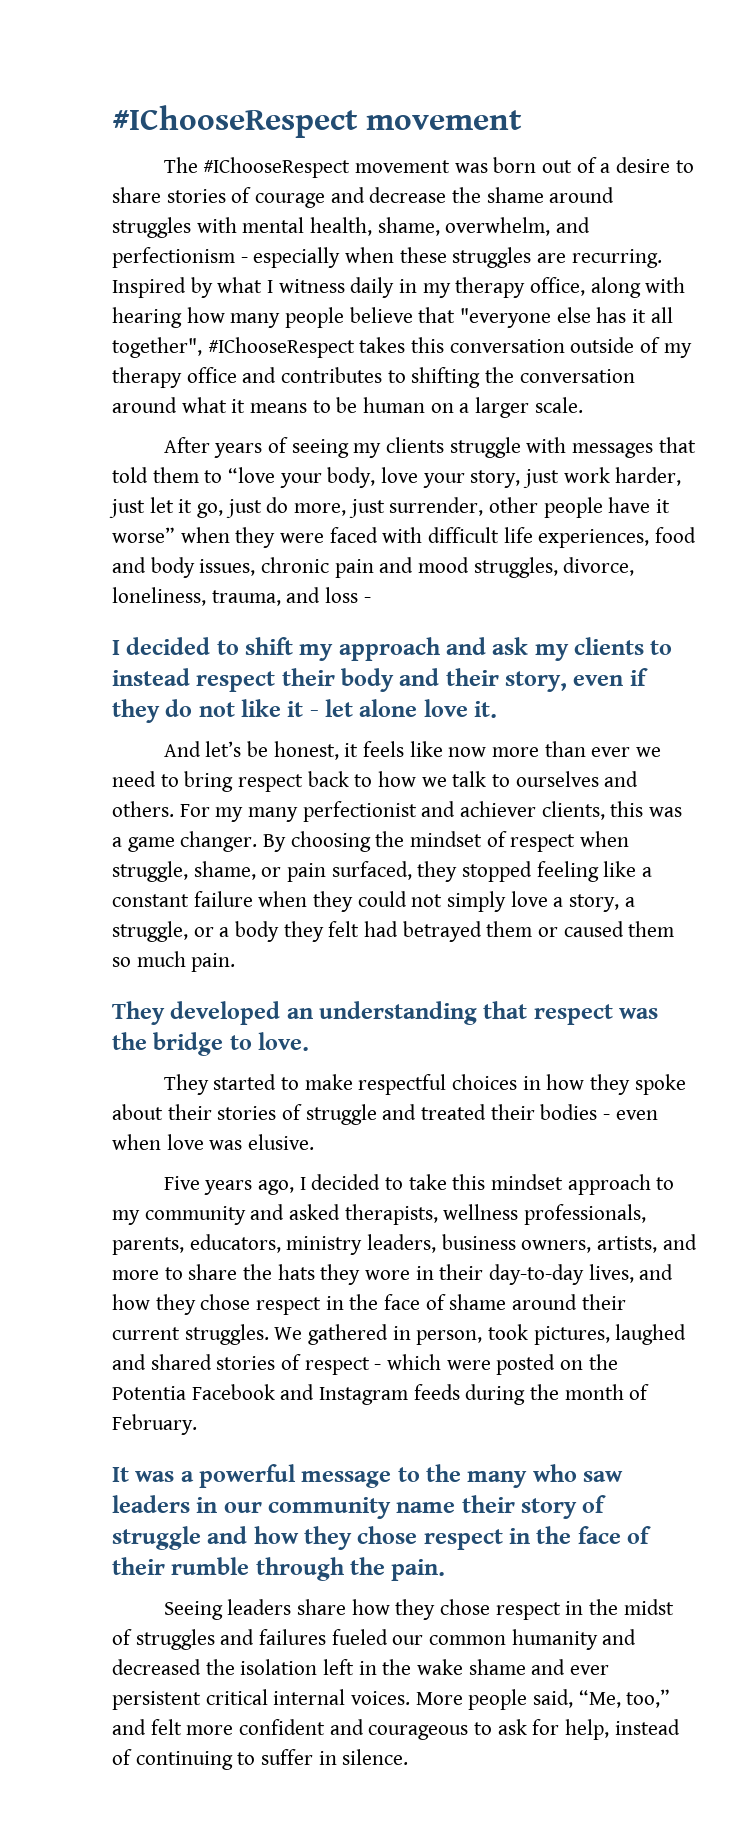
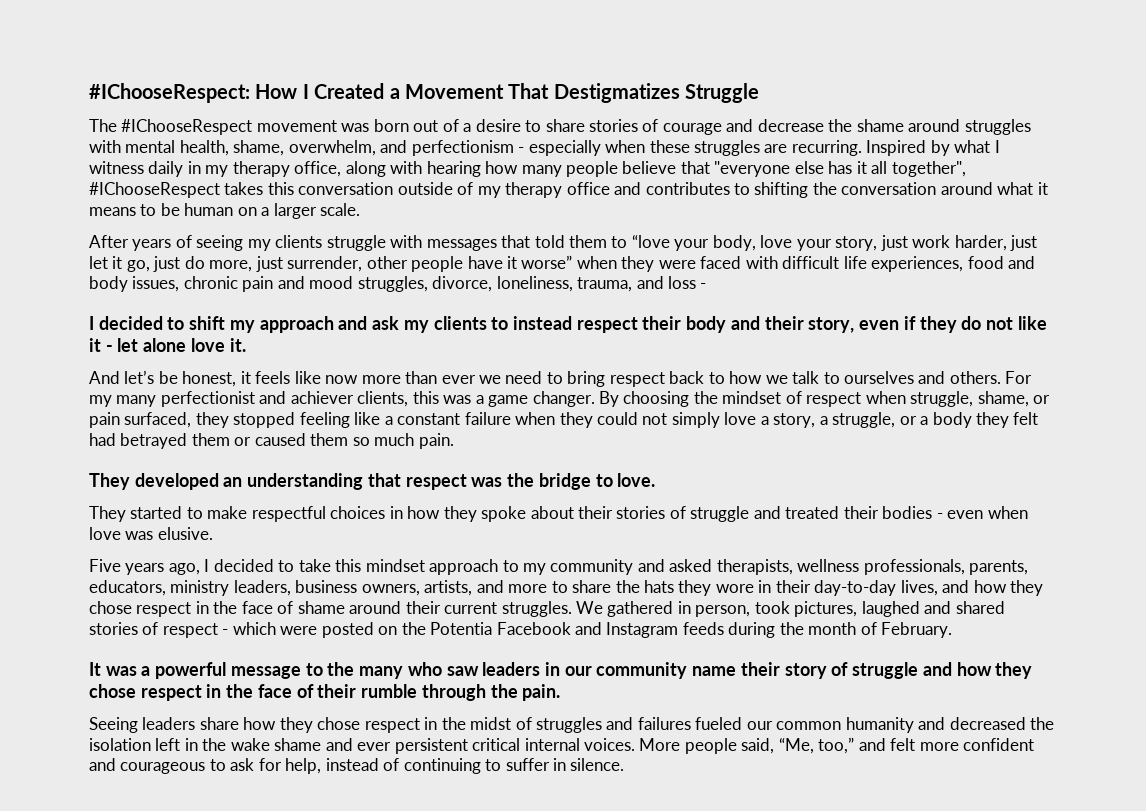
[112,105,522,138] #IChooseRespect movement -> [89,83,760,103] #IChooseRespect: How I Created a Movement That Destigmatizes Struggle

